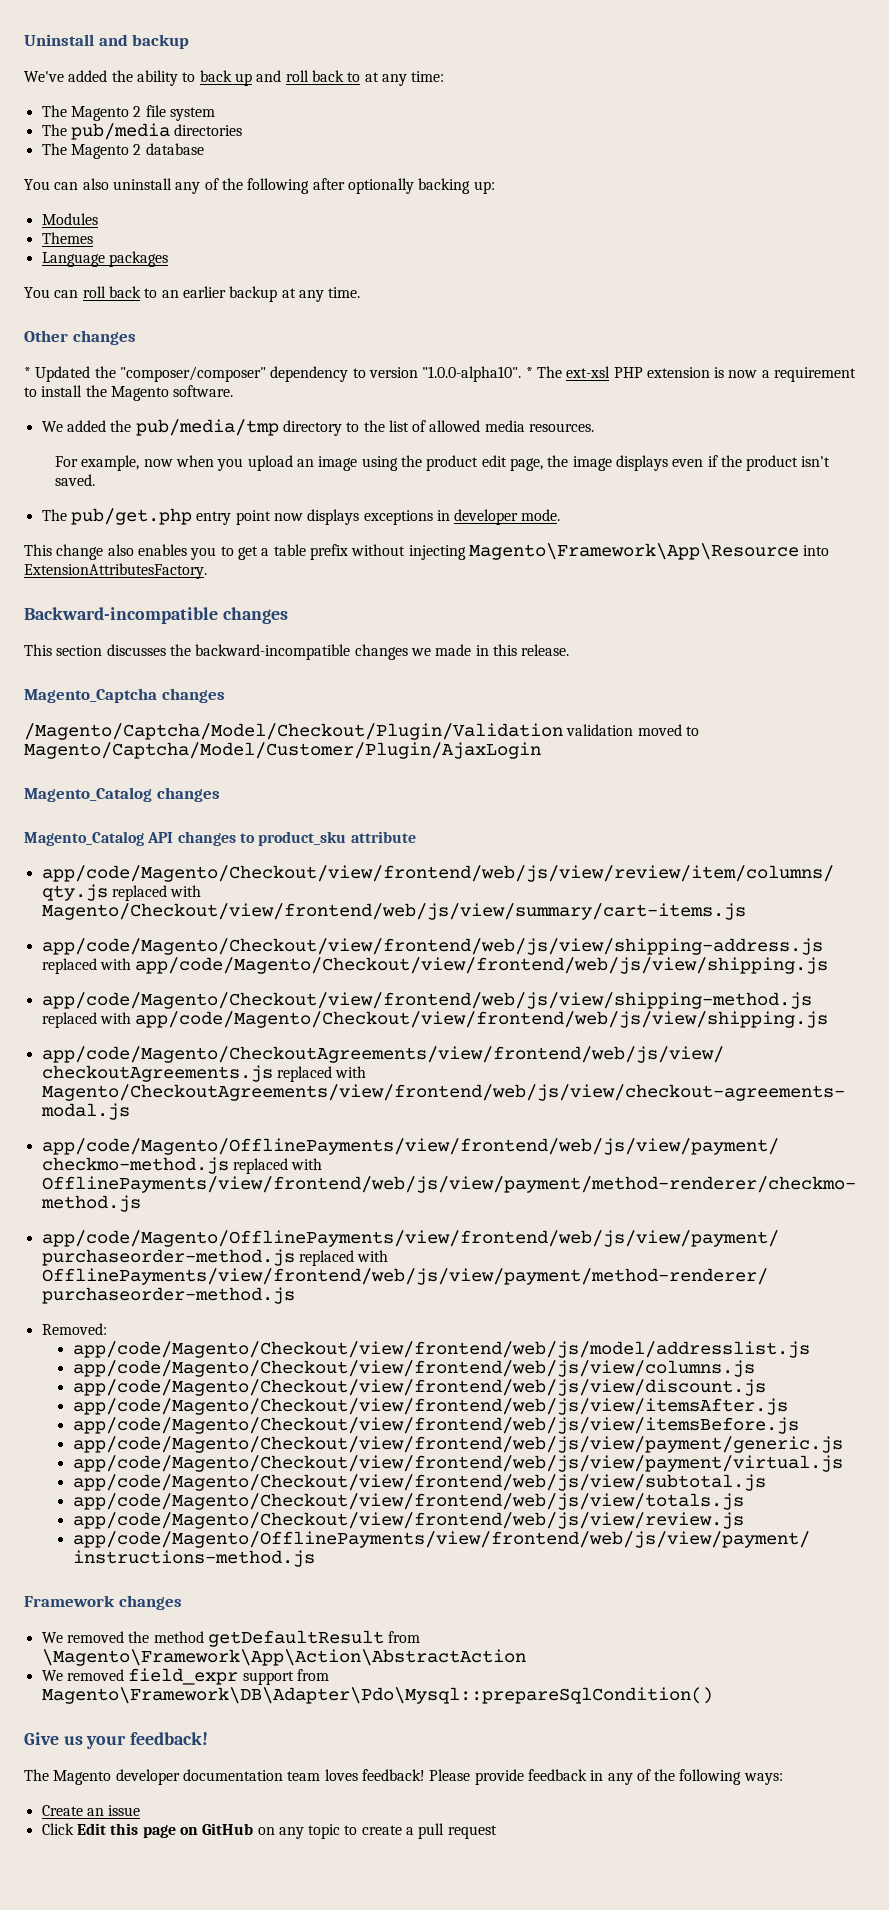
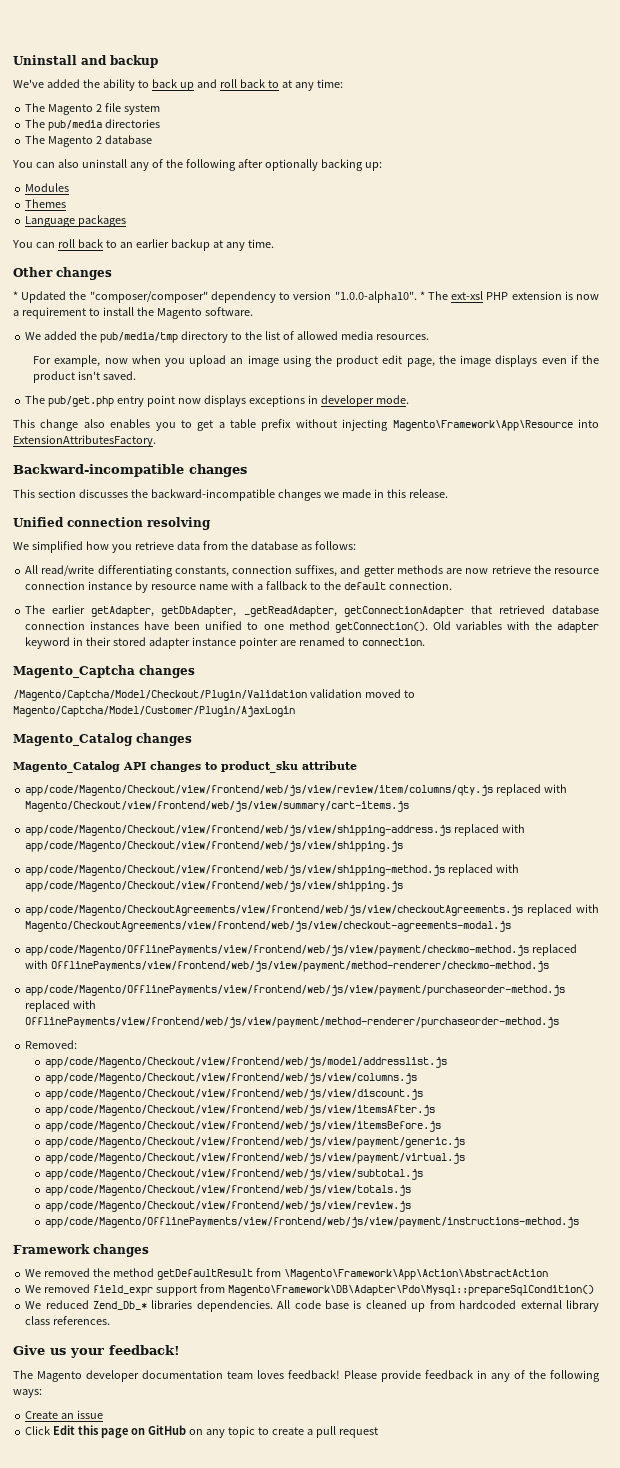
(570, 650) none -> [13,517,211,530] [13,541,356,553] [25,565,599,577] [25,581,452,593] [25,605,599,617] [25,621,599,633] [25,637,425,649] // Unified connection resolving // We simplified how you retrieve data from the database as follows: // All read/write differentiating constants, connection suffixes, and getter methods are now retrieve the resource connection instance by resource name with a fallback to the default connection. // The earlier getAdapter, getDbAdapter, _getReadAdapter, getConnectionAdapter that retrieved database connection instances have been unified to one method getConnection(). Old variables with the adapter keyword in their stored adapter instance pointer are renamed to connection.
(713, 1695) none -> [25,1300,599,1312] [25,1316,111,1325] // We reduced Zend_Db_* libraries dependencies. All code base is cleaned up from hardcoded external library class references.

